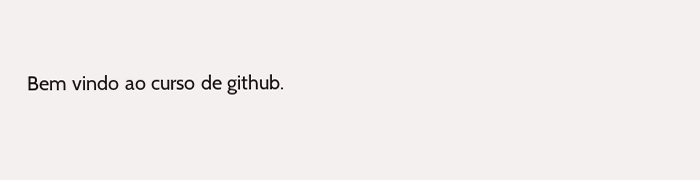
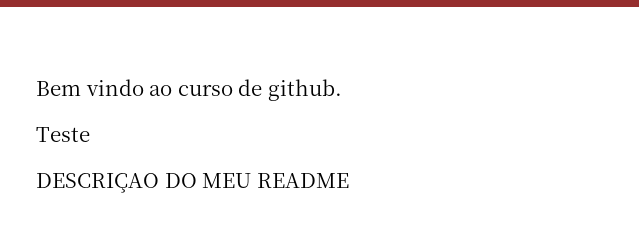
(285, 84) none -> [36,127,90,142] [36,173,349,193] // Teste // DESCRIÇAO DO MEU README

